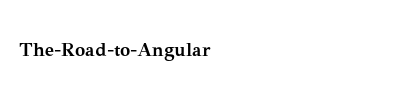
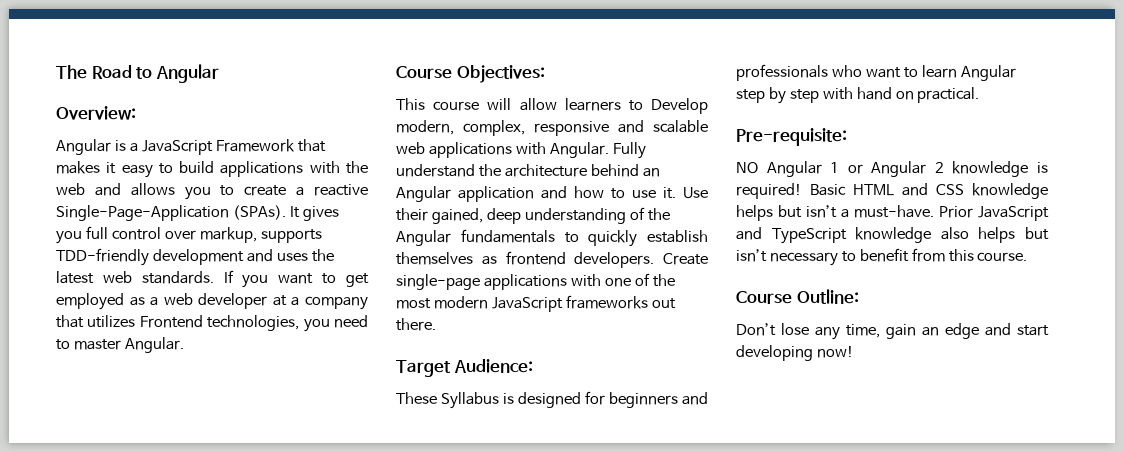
[19,43,211,61] The-Road-to-Angular -> [56,64,219,83] [56,106,136,120] [56,139,326,155] [56,161,368,178] [56,183,368,200] [56,205,339,221] [56,226,322,244] [56,248,334,266] [56,270,370,288] [56,293,368,310] [56,315,368,332] [56,337,184,353] [396,65,545,83] [396,98,708,114] [396,120,708,136] [396,142,646,159] [396,164,660,177] [396,186,708,202] [396,207,670,224] [396,229,708,247] [396,251,708,268] [396,273,675,290] [396,295,676,312] [396,318,436,331] [396,359,533,377] [396,391,708,409] [736,64,1016,81] [736,87,980,104] [736,128,847,146] [736,161,1048,177] [736,183,1048,199] [736,205,1049,221] [736,227,1049,244] [736,248,1028,266] [736,289,859,304] [736,323,1049,340] [736,345,854,361] The Road to Angular // Overview: // Angular is a JavaScript Framework that makes it easy to build applications with the web and allows you to create a reactive Single-Page-Application (SPAs). It gives you full control over markup, supports TDD-friendly development and uses the latest web standards. If you want to get employed as a web developer at a company that utilizes Frontend technologies, you need to master Angular. // Course Objectives: // This course will allow learners to Develop modern, complex, responsive and scalable web applications with Angular. Fully understand the architecture behind an Angular application and how to use it. Use their gained, deep understanding of the Angular fundamentals to quickly establish themselves as frontend developers. Create single-page applications with one of the most modern JavaScript frameworks out there. // Target Audience: // These Syllabus is designed for beginners and professionals who want to learn Angular step by step with hand on practical. // Pre-requisite: // NO Angular 1 or Angular 2 knowledge is required! Basic HTML and CSS knowledge helps but isn’t a must-have. Prior JavaScript and TypeScript knowledge also helps but isn’t necessary to benefit from this course. // Course Outline: // Don’t lose any time, gain an edge and start developing now!

